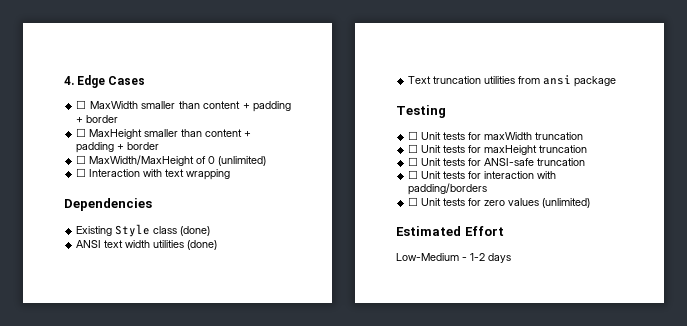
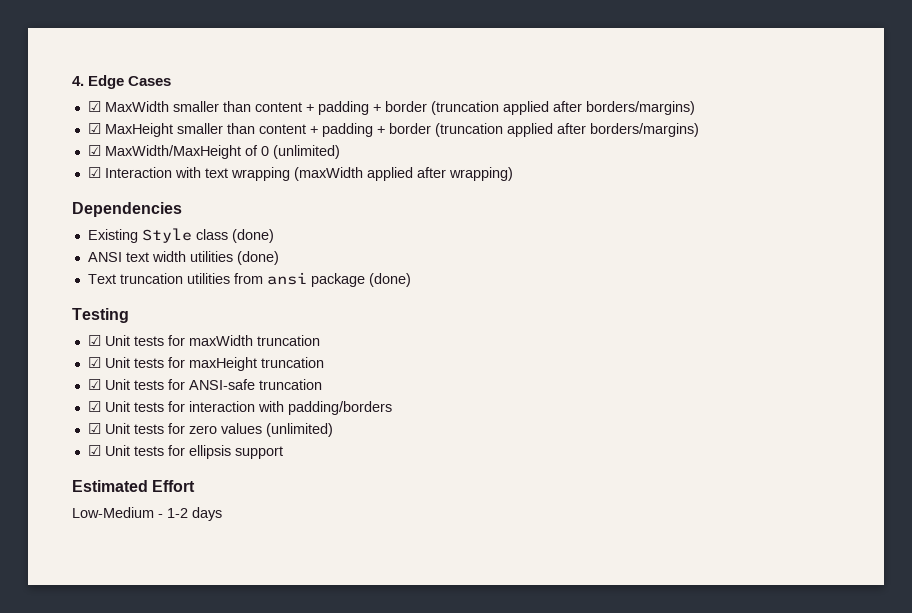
[76,100,87,109] ☐ -> [87,101,101,112] ☑
[76,128,87,137] // ☐ -> [430,101,695,115] [87,123,101,134] (truncation applied after borders/margins) // ☑
[76,155,87,164] // ☐ -> [434,123,699,137] [87,145,101,156] (truncation applied after borders/margins) // ☑
[76,168,87,177] ☐ -> [87,167,101,178] ☑
(231, 174) none -> [293,167,513,181] (maxWidth applied after wrapping)
(617, 81) none -> [368,273,411,287] (done)
[408,131,419,140] ☐ -> [87,335,101,346] ☑
[408,144,419,153] ☐ -> [87,357,101,368] ☑
[408,157,419,166] ☐ -> [87,379,101,390] ☑
[408,170,419,179] ☐ -> [87,401,101,412] ☑
[408,197,419,206] ☐ -> [87,423,101,434] ☑
(591, 203) none -> [87,445,283,459] // ☑ Unit tests for ellipsis support

